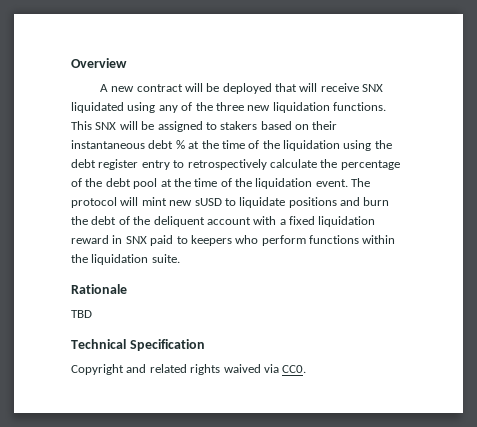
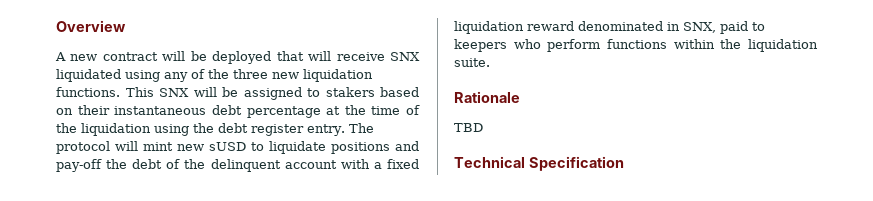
[175,140,185,149] % -> [246,106,321,118] percentage
[141,159,400,170] [71,178,348,189] entry to retrospectively calculate the percentage of the debt pool at the time of the liquidation event. -> [307,124,345,136] entry.
[363,197,390,206] burn -> [56,159,102,172] pay-off
[153,216,205,227] deliquent -> [210,159,281,172] delinquent
[112,235,147,244] in SNX -> [578,21,716,33] denominated in SNX,
[71,364,307,375] // Copyright and related rights waived via CC0. -> (624, 163) none

